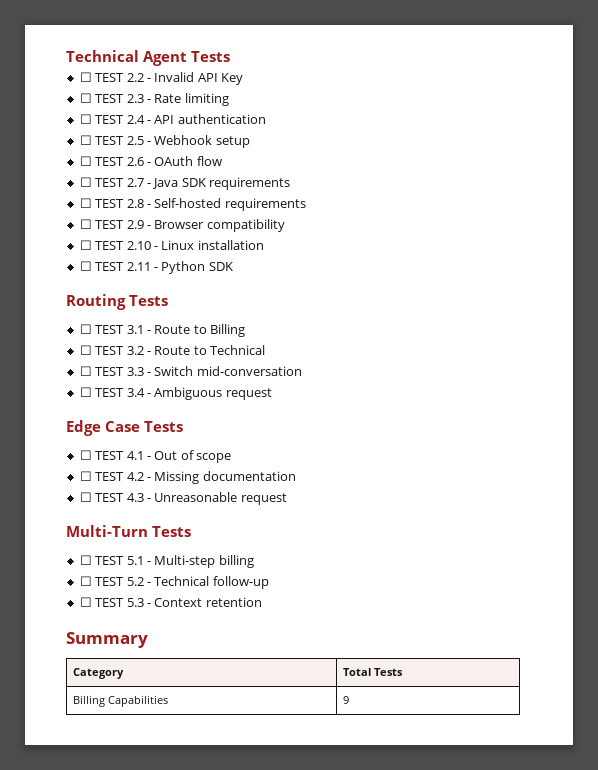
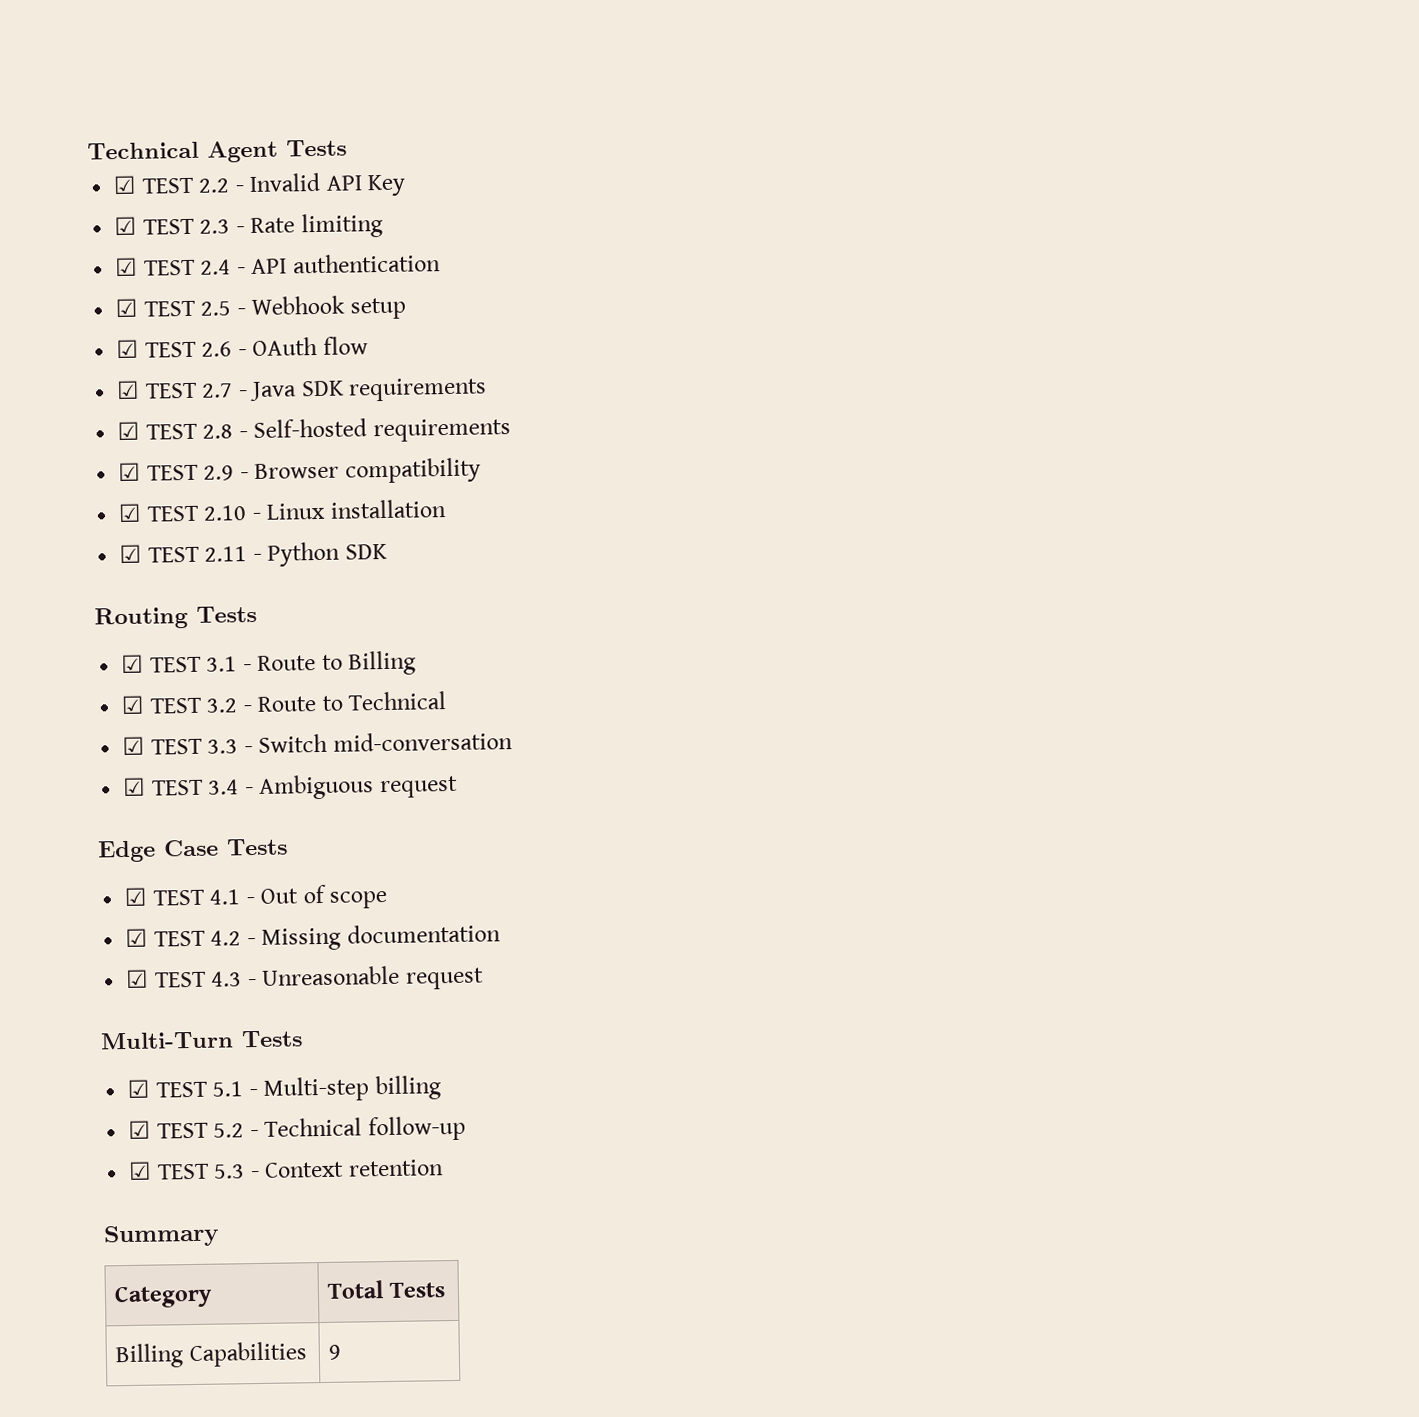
[79,72,92,82] ☐ -> [113,175,138,195] ☑
[79,93,92,103] ☐ -> [114,216,138,236] ☑
[79,114,92,124] ☐ -> [115,257,139,277] ☑
[79,135,92,145] ☐ -> [115,298,139,318] ☑
[79,156,92,166] ☐ -> [116,339,140,359] ☑
[79,177,92,187] ☐ -> [116,380,141,400] ☑
[79,198,92,208] ☐ -> [117,421,141,441] ☑
[79,219,92,229] ☐ -> [118,462,142,482] ☑
[79,240,92,250] ☐ -> [118,503,143,523] ☑
[79,261,92,271] ☐ -> [119,544,143,564] ☑
[79,324,92,334] ☐ -> [121,654,145,674] ☑
[79,345,92,355] ☐ -> [121,695,146,715] ☑
[79,366,92,376] ☐ -> [122,736,146,756] ☑
[79,387,92,397] ☐ -> [122,777,147,797] ☑
[79,450,92,460] ☐ -> [124,887,148,907] ☑
[79,471,92,481] ☐ -> [125,928,149,947] ☑
[79,492,92,502] ☐ -> [125,969,150,988] ☑
[79,555,92,565] ☐ -> [127,1079,151,1098] ☑
[79,576,92,586] ☐ -> [128,1120,152,1139] ☑
[79,597,92,607] ☐ -> [128,1161,153,1180] ☑

